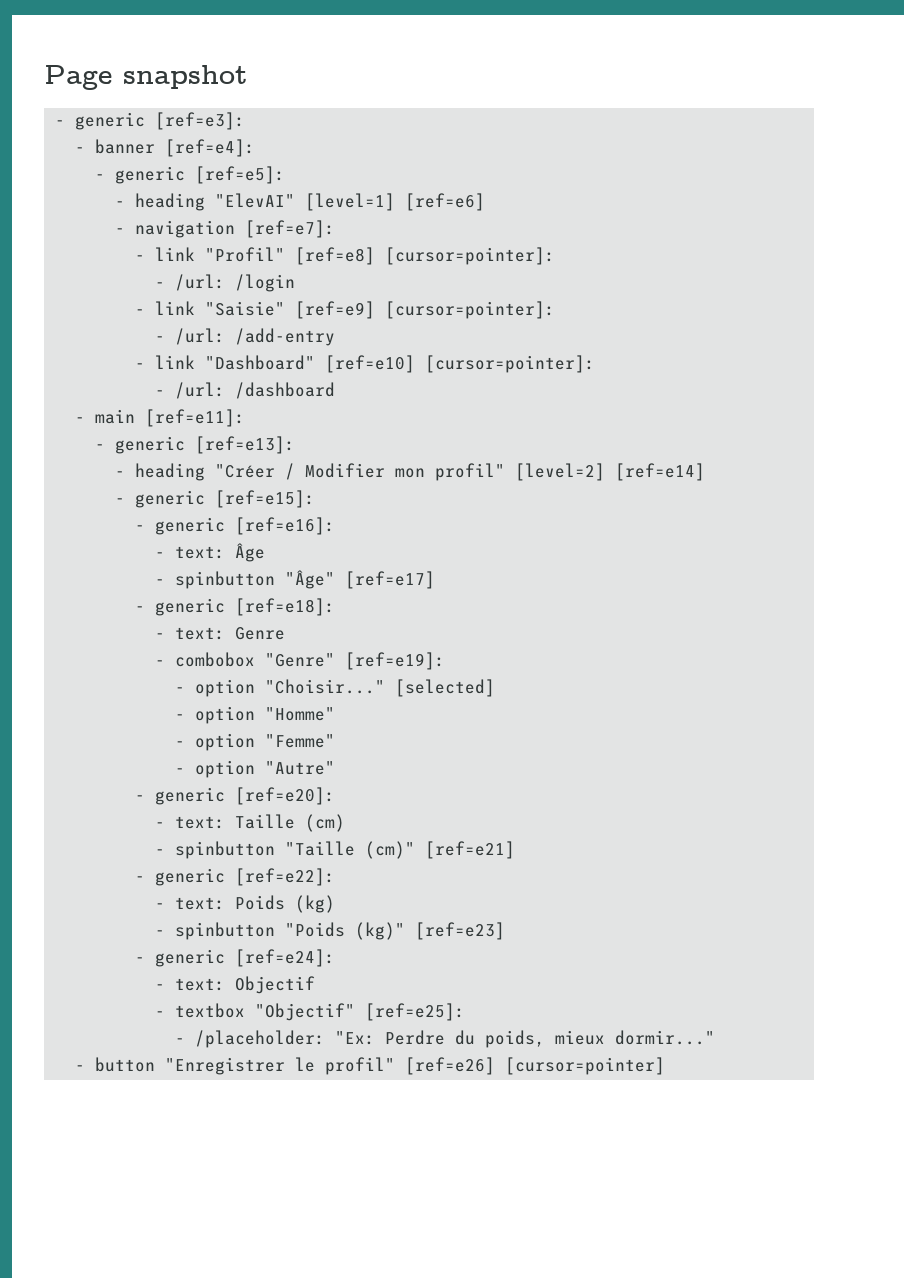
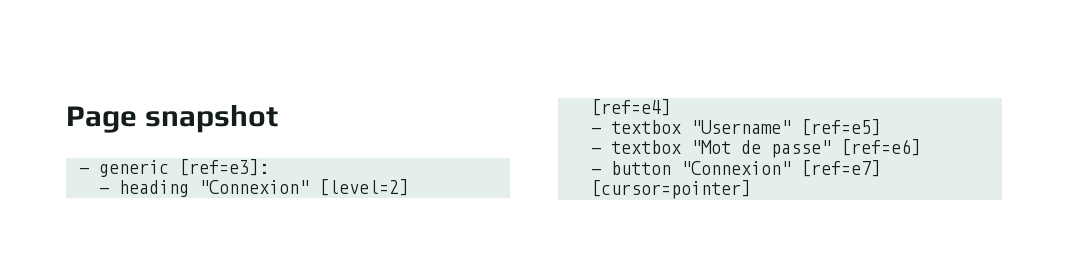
[94,139,255,157] [94,166,285,184] [114,193,485,211] [114,220,335,238] [134,247,555,265] [154,274,295,292] [134,301,555,319] [154,328,335,346] [134,355,595,373] [154,382,335,399] [74,409,245,427] [94,436,295,454] [114,463,705,481] [114,490,315,508] [134,517,335,535] [154,543,265,562] [154,570,435,589] [134,598,335,616] [154,627,285,640] [154,652,445,670] [174,679,495,697] [174,706,335,724] [174,733,335,751] [174,760,335,778] [134,787,335,805] [154,814,345,832] [154,841,515,859] [134,868,335,886] [154,895,335,913] [154,922,505,940] [134,949,335,967] [154,976,315,994] [154,1003,465,1021] [174,1030,715,1048] [74,1057,495,1075] banner [ref=e4]: // - generic [ref=e5]: // - heading "ElevAI" [level=1] [ref=e6] // - navigation [ref=e7]: // - link "Profil" [ref=e8] [cursor=pointer]: // - /url: /login // - link "Saisie" [ref=e9] [cursor=pointer]: // - /url: /add-entry // - link "Dashboard" [ref=e10] [cursor=pointer]: // - /url: /dashboard // - main [ref=e11]: // - generic [ref=e13]: // - heading "Créer / Modifier mon profil" [level=2] [ref=e14] // - generic [ref=e15]: // - generic [ref=e16]: // - text: Âge // - spinbutton "Âge" [ref=e17] // - generic [ref=e18]: // - text: Genre // - combobox "Genre" [ref=e19]: // - option "Choisir..." [selected] // - option "Homme" // - option "Femme" // - option "Autre" // - generic [ref=e20]: // - text: Taille (cm) // - spinbutton "Taille (cm)" [ref=e21] // - generic [ref=e22]: // - text: Poids (kg) // - spinbutton "Poids (kg)" [ref=e23] // - generic [ref=e24]: // - text: Objectif // - textbox "Objectif" [ref=e25]: // - /placeholder: "Ex: Perdre du poids, mieux dormir..." // - button "Enregistrer le profil" [ref=e26] -> [118,179,409,197] [590,99,671,116] [590,119,881,136] [590,139,921,158] [590,160,881,177] heading "Connexion" [level=2] [ref=e4] // - textbox "Username" [ref=e5] // - textbox "Mot de passe" [ref=e6] // - button "Connexion" [ref=e7]

